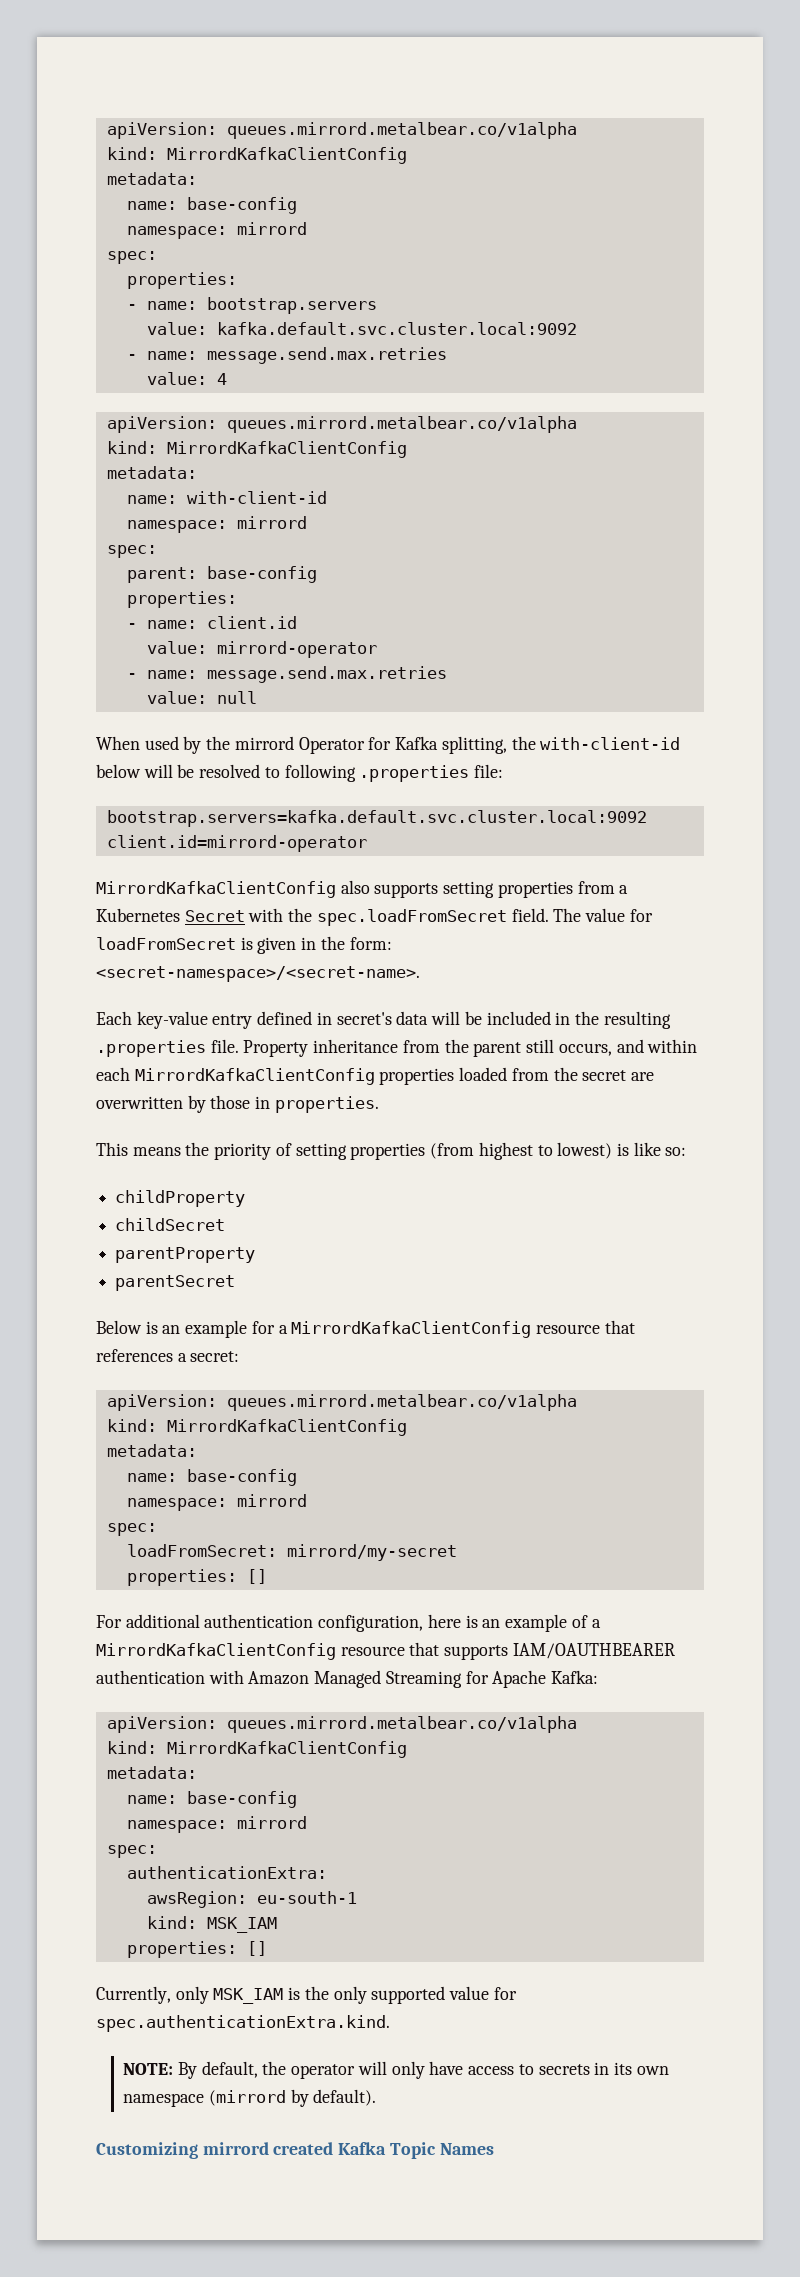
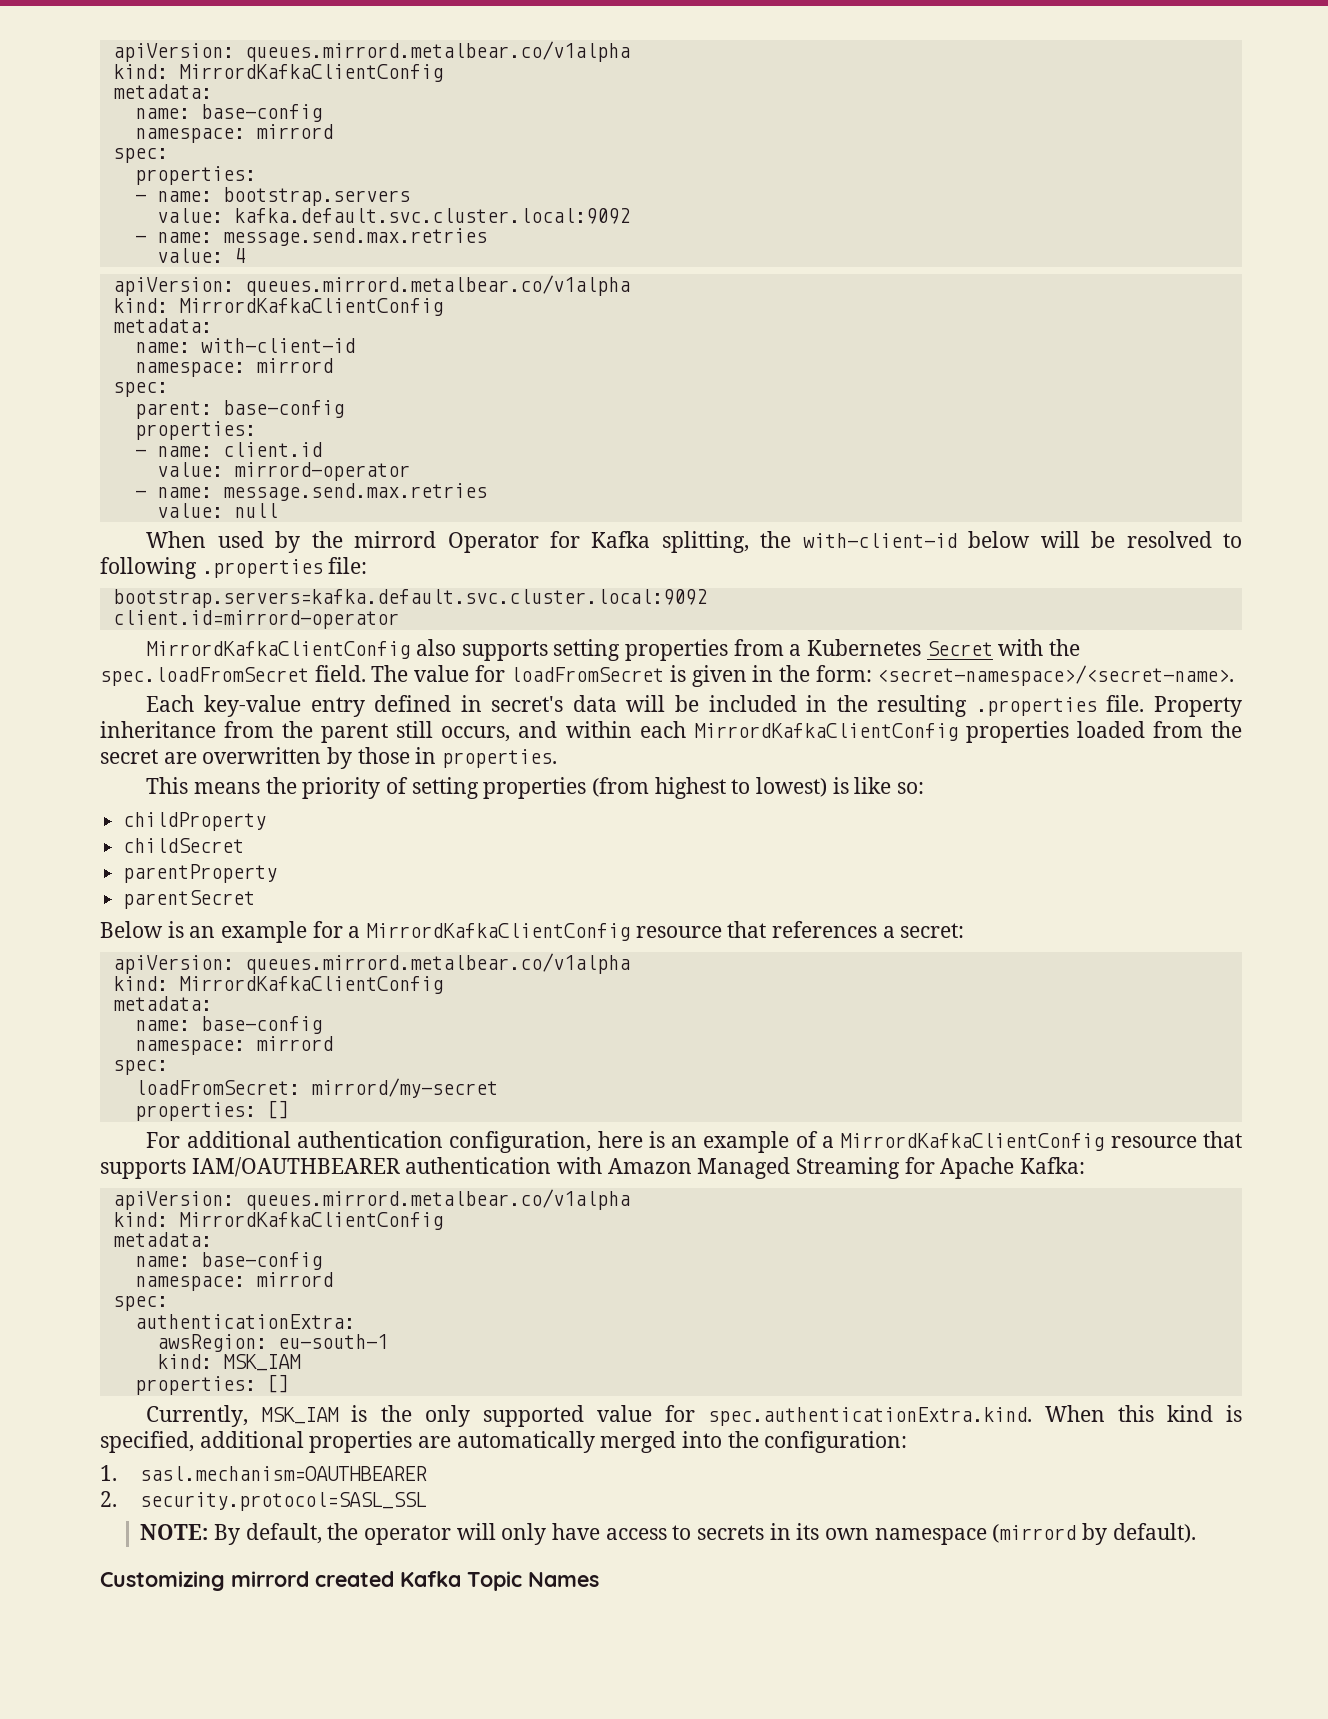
[175,1986,209,2004] only -> (249, 1416) none
(390, 2023) none -> [1044,1405,1242,1422] [100,1431,908,1453] [100,1465,428,1481] [100,1491,427,1511] When this kind is specified, additional properties are automatically merged into the configuration: // 1. sasl.mechanism=OAUTHBEARER // 2. security.protocol=SASL_SSL

